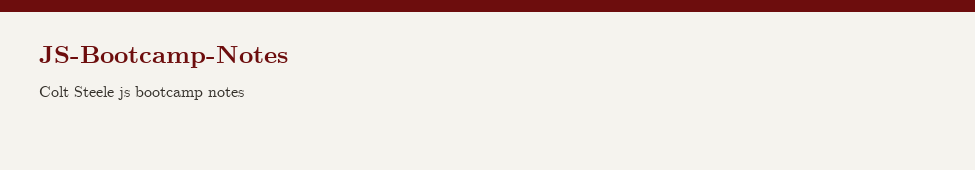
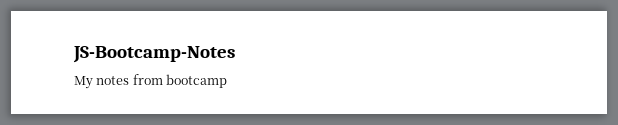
[39,86,244,100] Colt Steele js bootcamp notes -> [74,74,228,89] My notes from bootcamp

